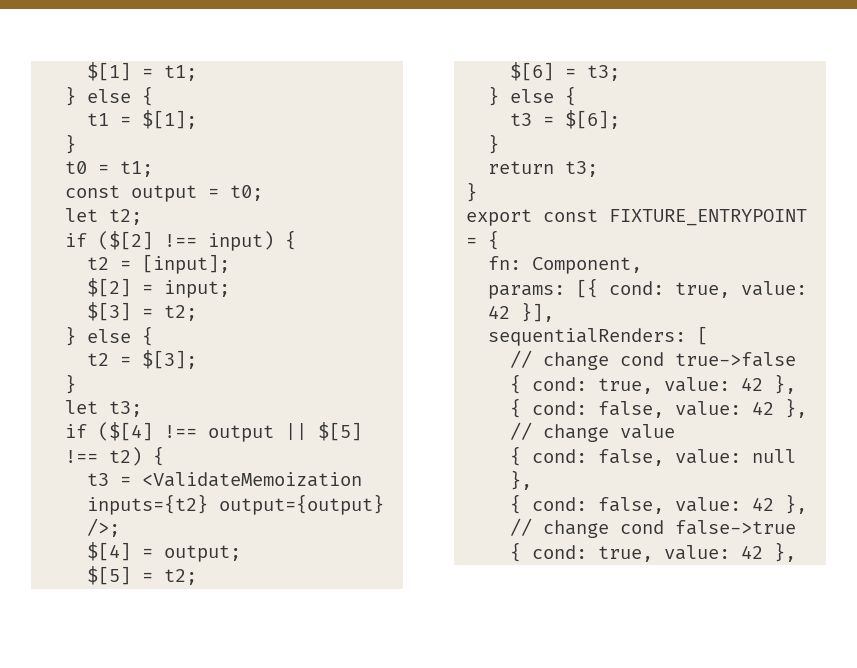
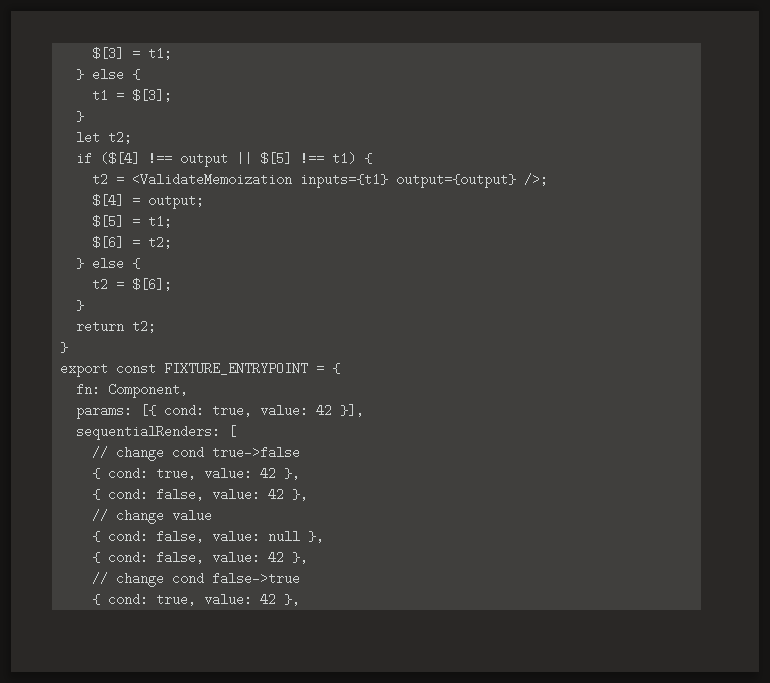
[87,62,131,81] $[1] -> [91,47,124,60] $[3]
[142,110,197,129] [65,134,76,154] [65,161,153,177] [65,185,263,202] [65,208,142,225] [65,230,296,251] [87,254,230,274] [87,278,230,298] [87,302,131,321] $[1]; // } // t0 = t1; // const output = t0; // let t2; // if ($[2] !== input) { // t2 = [input]; // $[2] = input; // $[3] -> [131,89,172,102] [75,111,84,122] [75,131,132,144] [75,152,372,167] [91,173,548,188] [91,194,204,209] [91,215,172,228] [91,236,124,249] $[3]; // } // let t2; // if ($[4] !== output || $[5] !== t1) { // t2 = <ValidateMemoization inputs={t1} output={output} />; // $[4] = output; // $[5] = t1; // $[6]
[142,350,197,369] [65,374,76,394] [65,400,142,417] [65,422,362,442] [65,446,164,466] [87,472,362,487] [87,494,384,515] [87,518,120,537] [87,542,241,562] [87,566,197,585] [510,62,620,81] [488,86,576,106] [510,113,554,126] $[3]; // } // let t3; // if ($[4] !== output || $[5] !== t2) { // t3 = <ValidateMemoization inputs={t2} output={output} />; // $[4] = output; // $[5] = t2; // $[6] = t3; // } else { // t3 = -> (124, 284) none
[565,161,598,177] t3; -> [131,320,156,333] t2;

